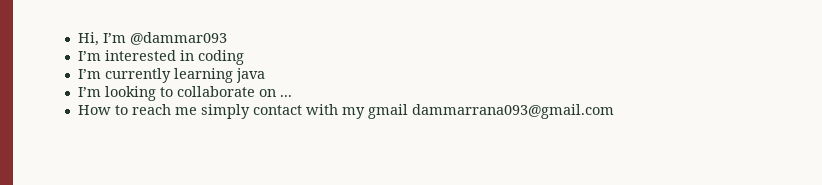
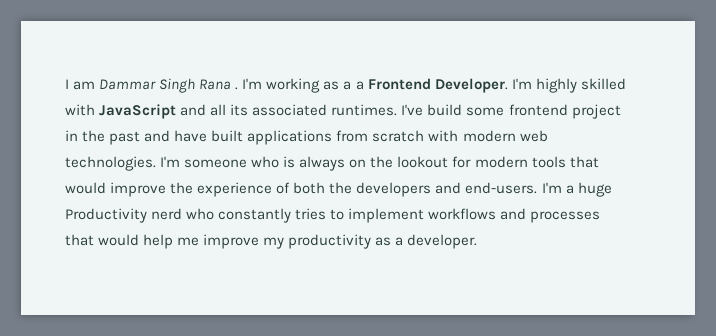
[77,32,227,46] [77,50,244,65] [77,68,265,83] [77,86,292,101] [77,104,614,119] Hi, I’m @dammar093 // I’m interested in coding // I’m currently learning java // I’m looking to collaborate on ... // How to reach me simply contact with my gmail dammarrana093@gmail.com -> [65,78,626,93] [65,104,621,119] [65,130,548,145] [65,156,599,171] [65,182,612,197] [65,208,601,223] [65,234,478,249] I am Dammar Singh Rana . I'm working as a a Frontend Developer. I'm highly skilled with JavaScript and all its associated runtimes. I've build some frontend project in the past and have built applications from scratch with modern web technologies. I'm someone who is always on the lookout for modern tools that would improve the experience of both the developers and end-users. I'm a huge Productivity nerd who constantly tries to implement workflows and processes that would help me improve my productivity as a developer.

